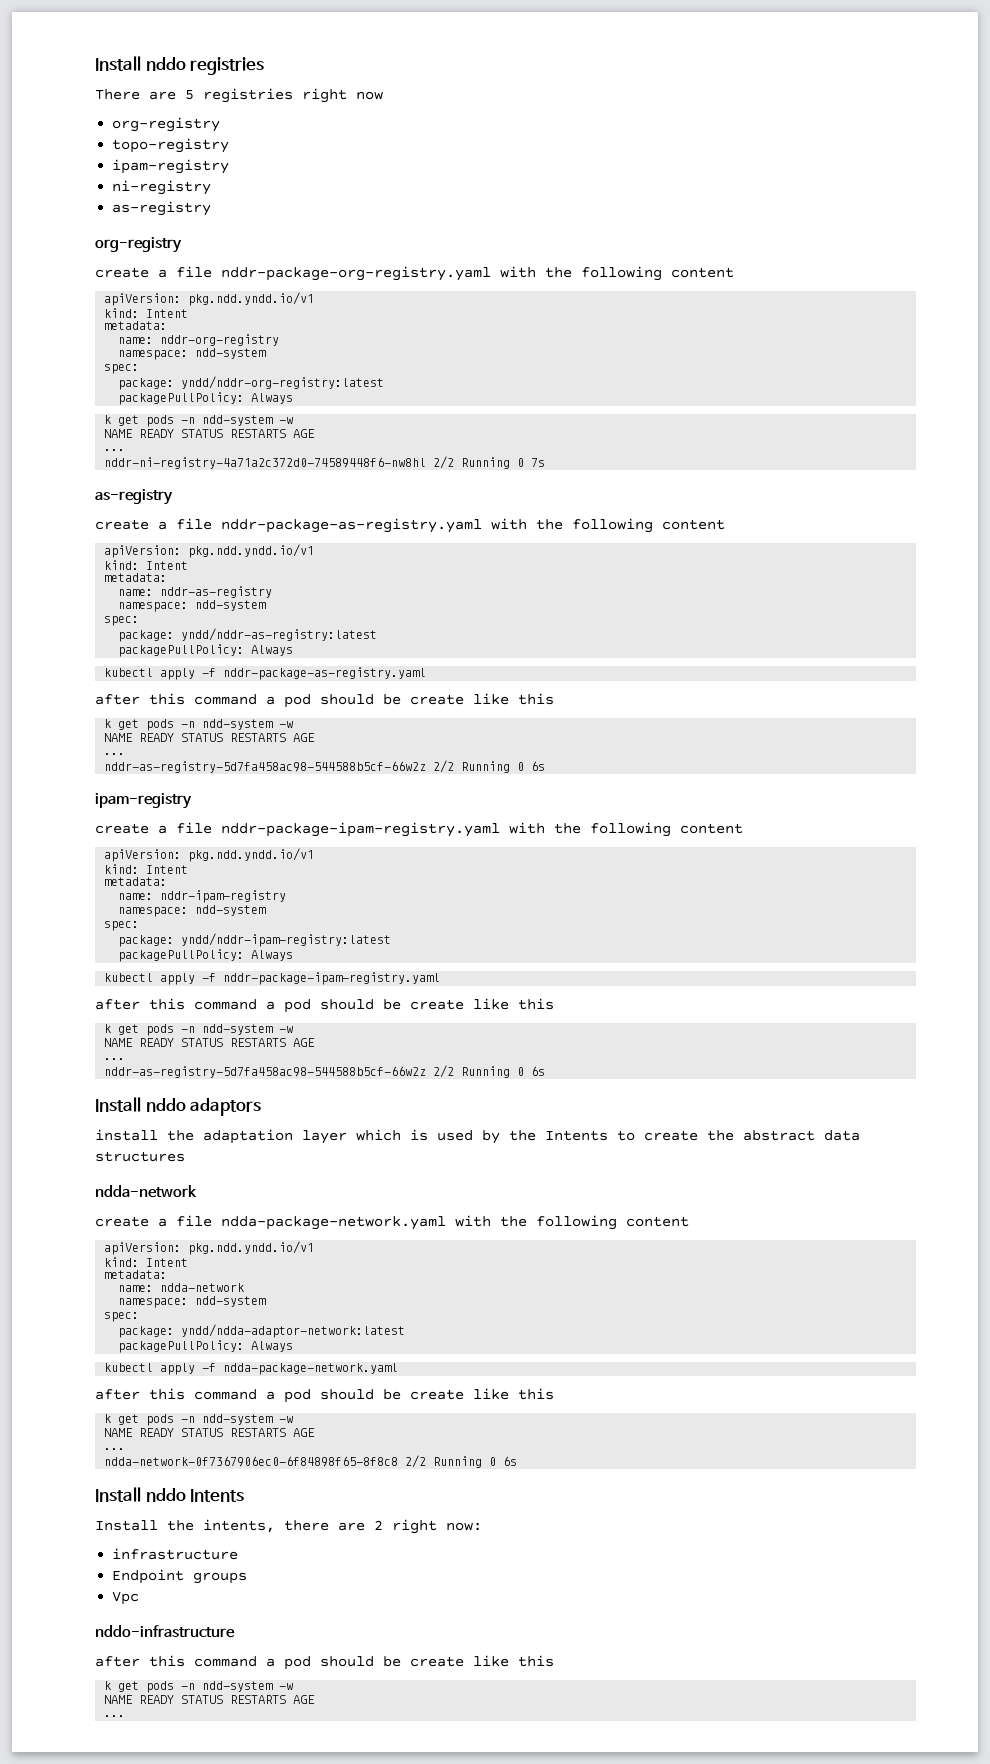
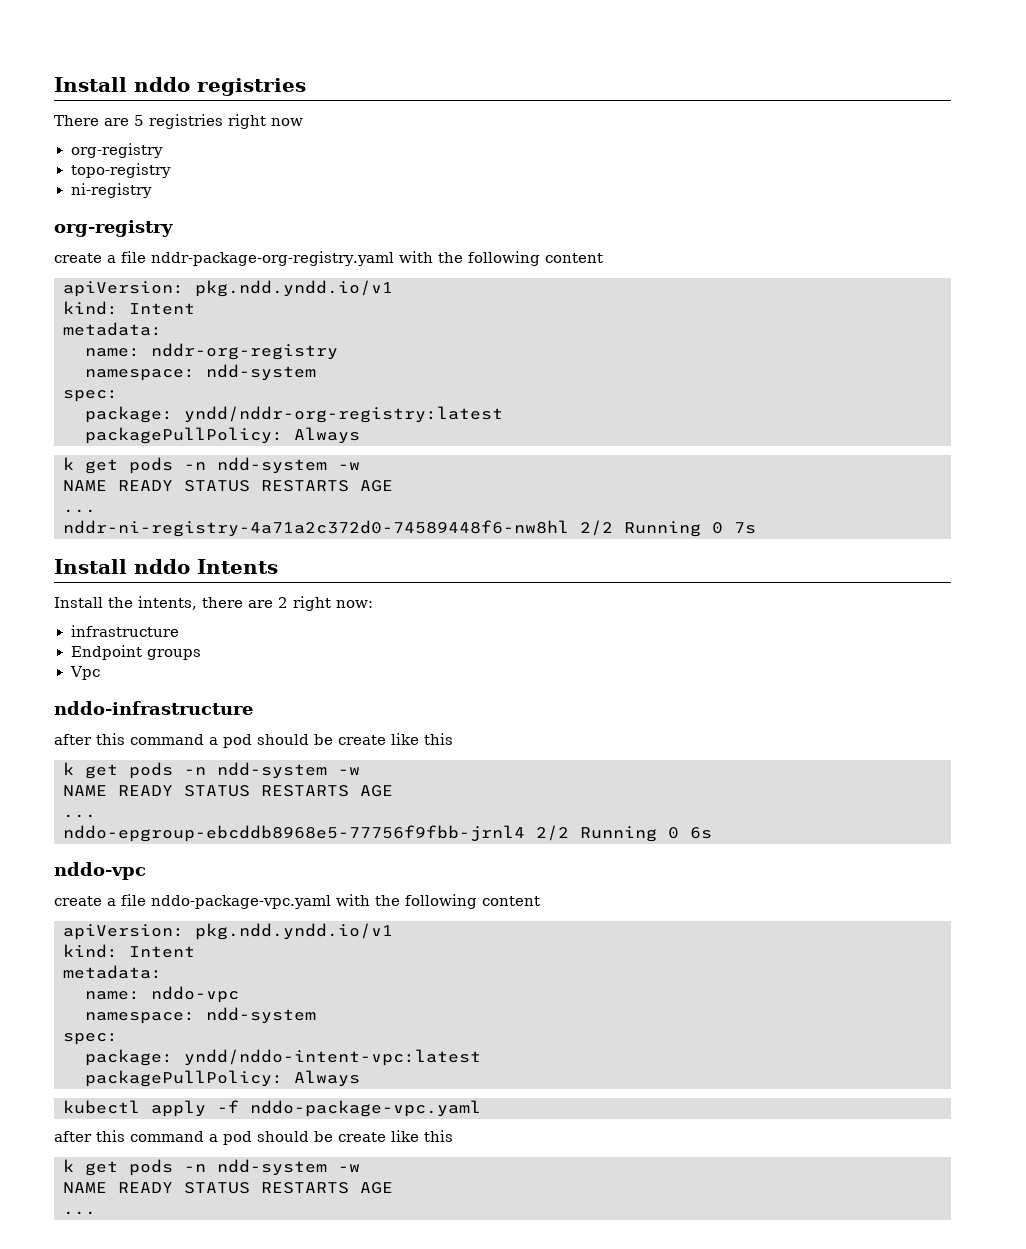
[112,159,230,174] // ipam-registry -> (171, 170) none
[112,201,212,216] // as-registry -> (152, 190) none
[95,489,173,505] [95,518,725,533] [104,544,315,558] [104,560,189,570] [104,573,168,582] [118,586,273,598] [118,600,267,612] [104,616,140,626] [118,628,378,642] [118,644,294,657] [104,667,427,680] [95,693,554,708] [104,719,294,731] [104,733,316,742] [104,753,126,755] [104,760,546,773] [95,793,192,809] [95,822,743,837] [104,848,315,862] [104,864,189,874] [104,877,168,886] [118,890,287,903] [118,905,267,917] [104,921,140,931] [118,933,392,947] [118,949,294,962] [104,972,441,985] [95,998,554,1013] [104,1024,294,1036] [104,1038,316,1047] [104,1058,126,1060] [104,1065,546,1078] [95,1097,262,1116] [95,1129,860,1144] [95,1151,185,1162] [95,1185,197,1198] [95,1215,689,1230] [104,1241,315,1255] [104,1257,189,1267] [104,1270,168,1279] [118,1283,245,1292] [118,1296,267,1308] [104,1312,140,1322] [118,1324,406,1338] [118,1340,294,1353] [104,1363,399,1375] [95,1388,554,1403] [104,1414,294,1426] [104,1428,316,1437] [104,1448,126,1450] [104,1455,518,1468] // as-registry // create a file nddr-package-as-registry.yaml with the following content // apiVersion: pkg.ndd.yndd.io/v1 // kind: Intent // metadata: // name: nddr-as-registry // namespace: ndd-system // spec: // package: yndd/nddr-as-registry:latest // packagePullPolicy: Always // kubectl apply -f nddr-package-as-registry.yaml // after this command a pod should be create like this // k get pods -n ndd-system -w // NAME READY STATUS RESTARTS AGE // ... // nddr-as-registry-5d7fa458ac98-544588b5cf-66w2z 2/2 Running 0 6s // ipam-registry // create a file nddr-package-ipam-registry.yaml with the following content // apiVersion: pkg.ndd.yndd.io/v1 // kind: Intent // metadata: // name: nddr-ipam-registry // namespace: ndd-system // spec: // package: yndd/nddr-ipam-registry:latest // packagePullPolicy: Always // kubectl apply -f nddr-package-ipam-registry.yaml // after this command a pod should be create like this // k get pods -n ndd-system -w // NAME READY STATUS RESTARTS AGE // ... // nddr-as-registry-5d7fa458ac98-544588b5cf-66w2z 2/2 Running 0 6s // Install nddo adaptors // install the adaptation layer which is used by the Intents to create the abstract data structures // ndda-network // create a file ndda-package-network.yaml with the following content // apiVersion: pkg.ndd.yndd.io/v1 // kind: Intent // metadata: // name: ndda-network // namespace: ndd-system // spec: // package: yndd/ndda-adaptor-network:latest // packagePullPolicy: Always // kubectl apply -f ndda-package-network.yaml // after this command a pod should be create like this // k get pods -n ndd-system -w // NAME READY STATUS RESTARTS AGE // ... // ndda-network-0f7367906ec0-6f84898f65-8f8c8 2/2 Running 0 6s -> (756, 528) none
(126, 1716) none -> [63,825,712,842] [54,862,146,880] [54,894,540,909] [63,923,393,940] [63,944,195,958] [63,965,162,979] [85,986,239,1003] [85,1007,316,1024] [63,1033,118,1045] [85,1049,481,1066] [85,1070,360,1087] [63,1100,481,1117] [54,1130,453,1145] [63,1159,360,1176] [63,1182,393,1194] [63,1211,96,1215] // nddo-epgroup-ebcddb8968e5-77756f9fbb-jrnl4 2/2 Running 0 6s // nddo-vpc // create a file nddo-package-vpc.yaml with the following content // apiVersion: pkg.ndd.yndd.io/v1 // kind: Intent // metadata: // name: nddo-vpc // namespace: ndd-system // spec: // package: yndd/nddo-intent-vpc:latest // packagePullPolicy: Always // kubectl apply -f nddo-package-vpc.yaml // after this command a pod should be create like this // k get pods -n ndd-system -w // NAME READY STATUS RESTARTS AGE // ...

